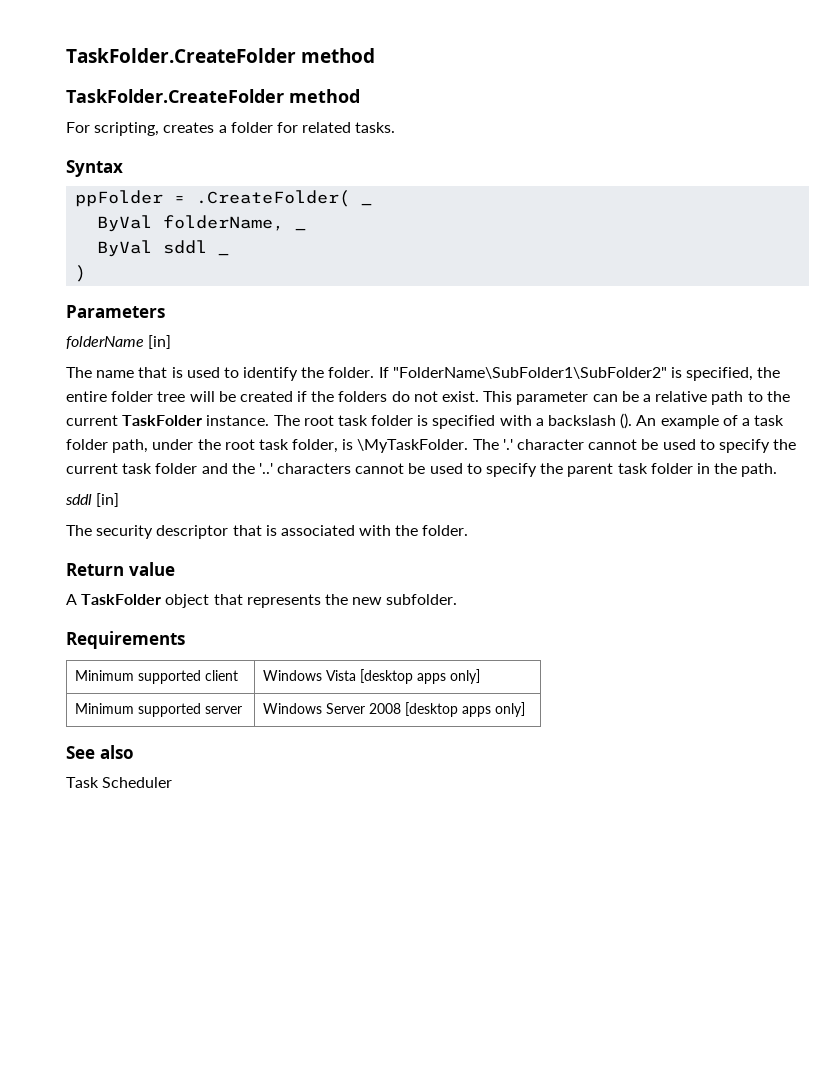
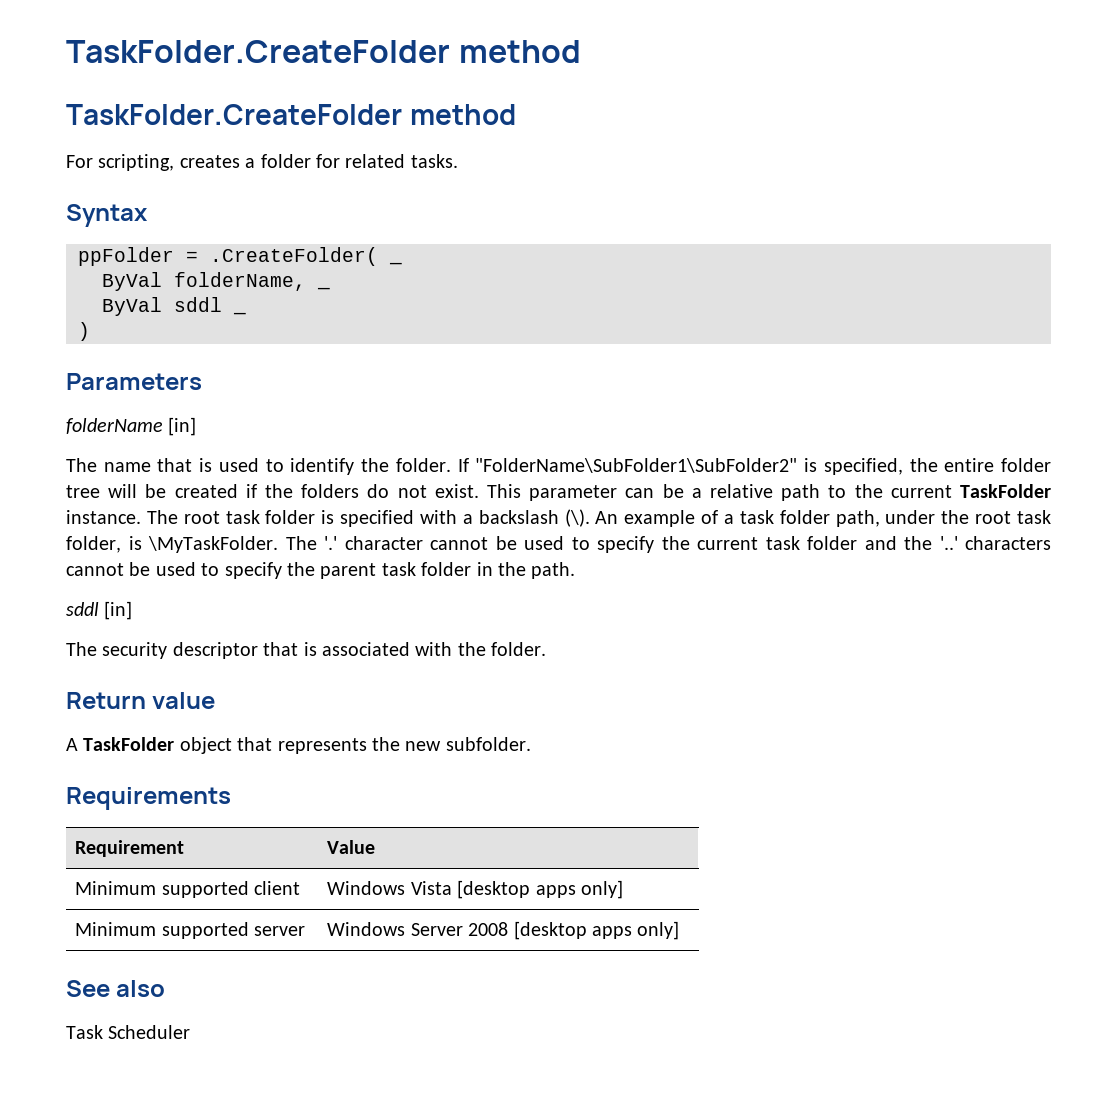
[620,413,633,429] (). -> [564,509,590,527] (\).
(185, 640) none -> [75,840,185,857] [327,840,376,854] // Requirement | Value

